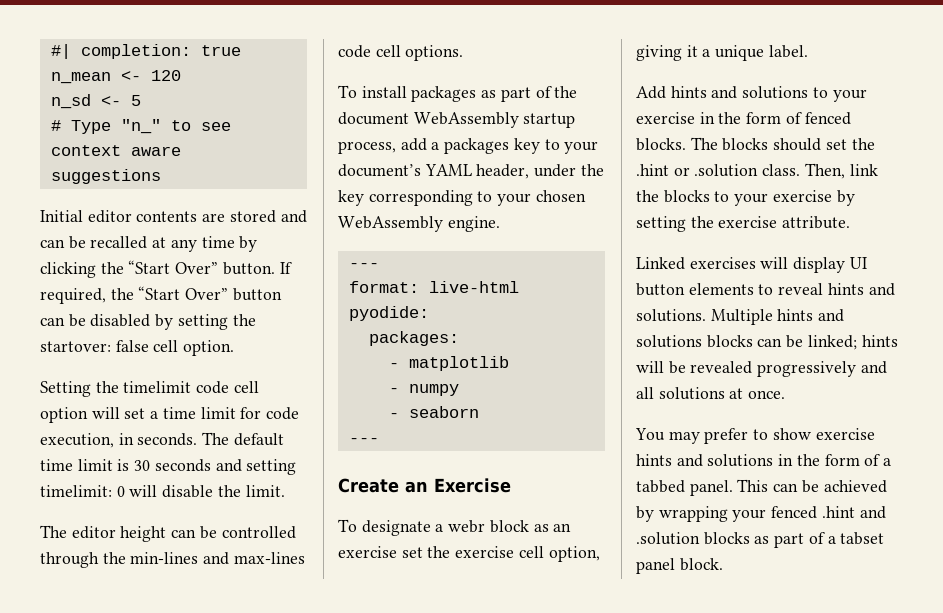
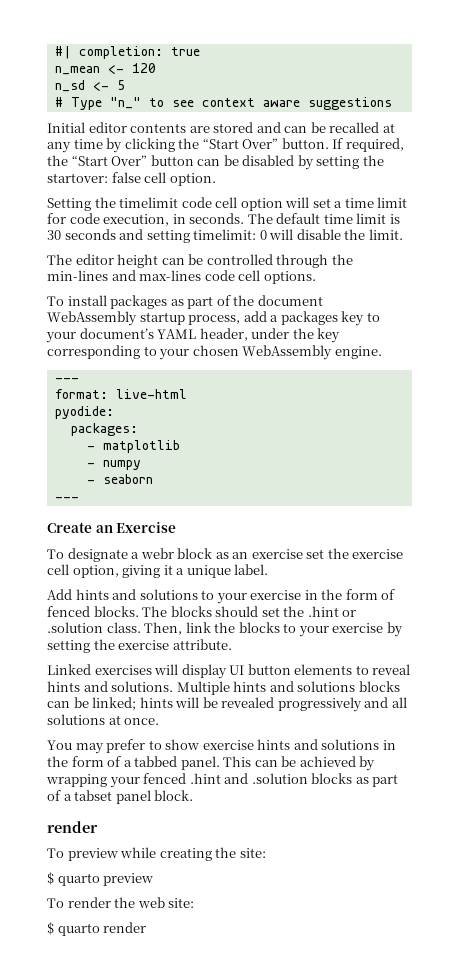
(723, 564) none -> [47,821,98,833] [47,847,266,861] [47,872,154,886] [47,897,195,908] [47,922,147,936] // render // To preview while creating the site: // $ quarto preview // To render the web site: // $ quarto render

